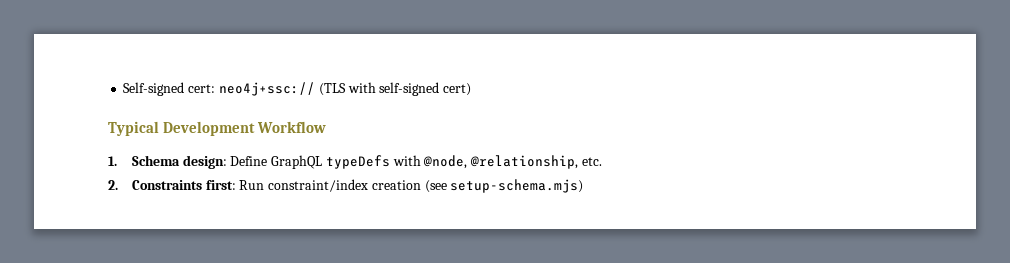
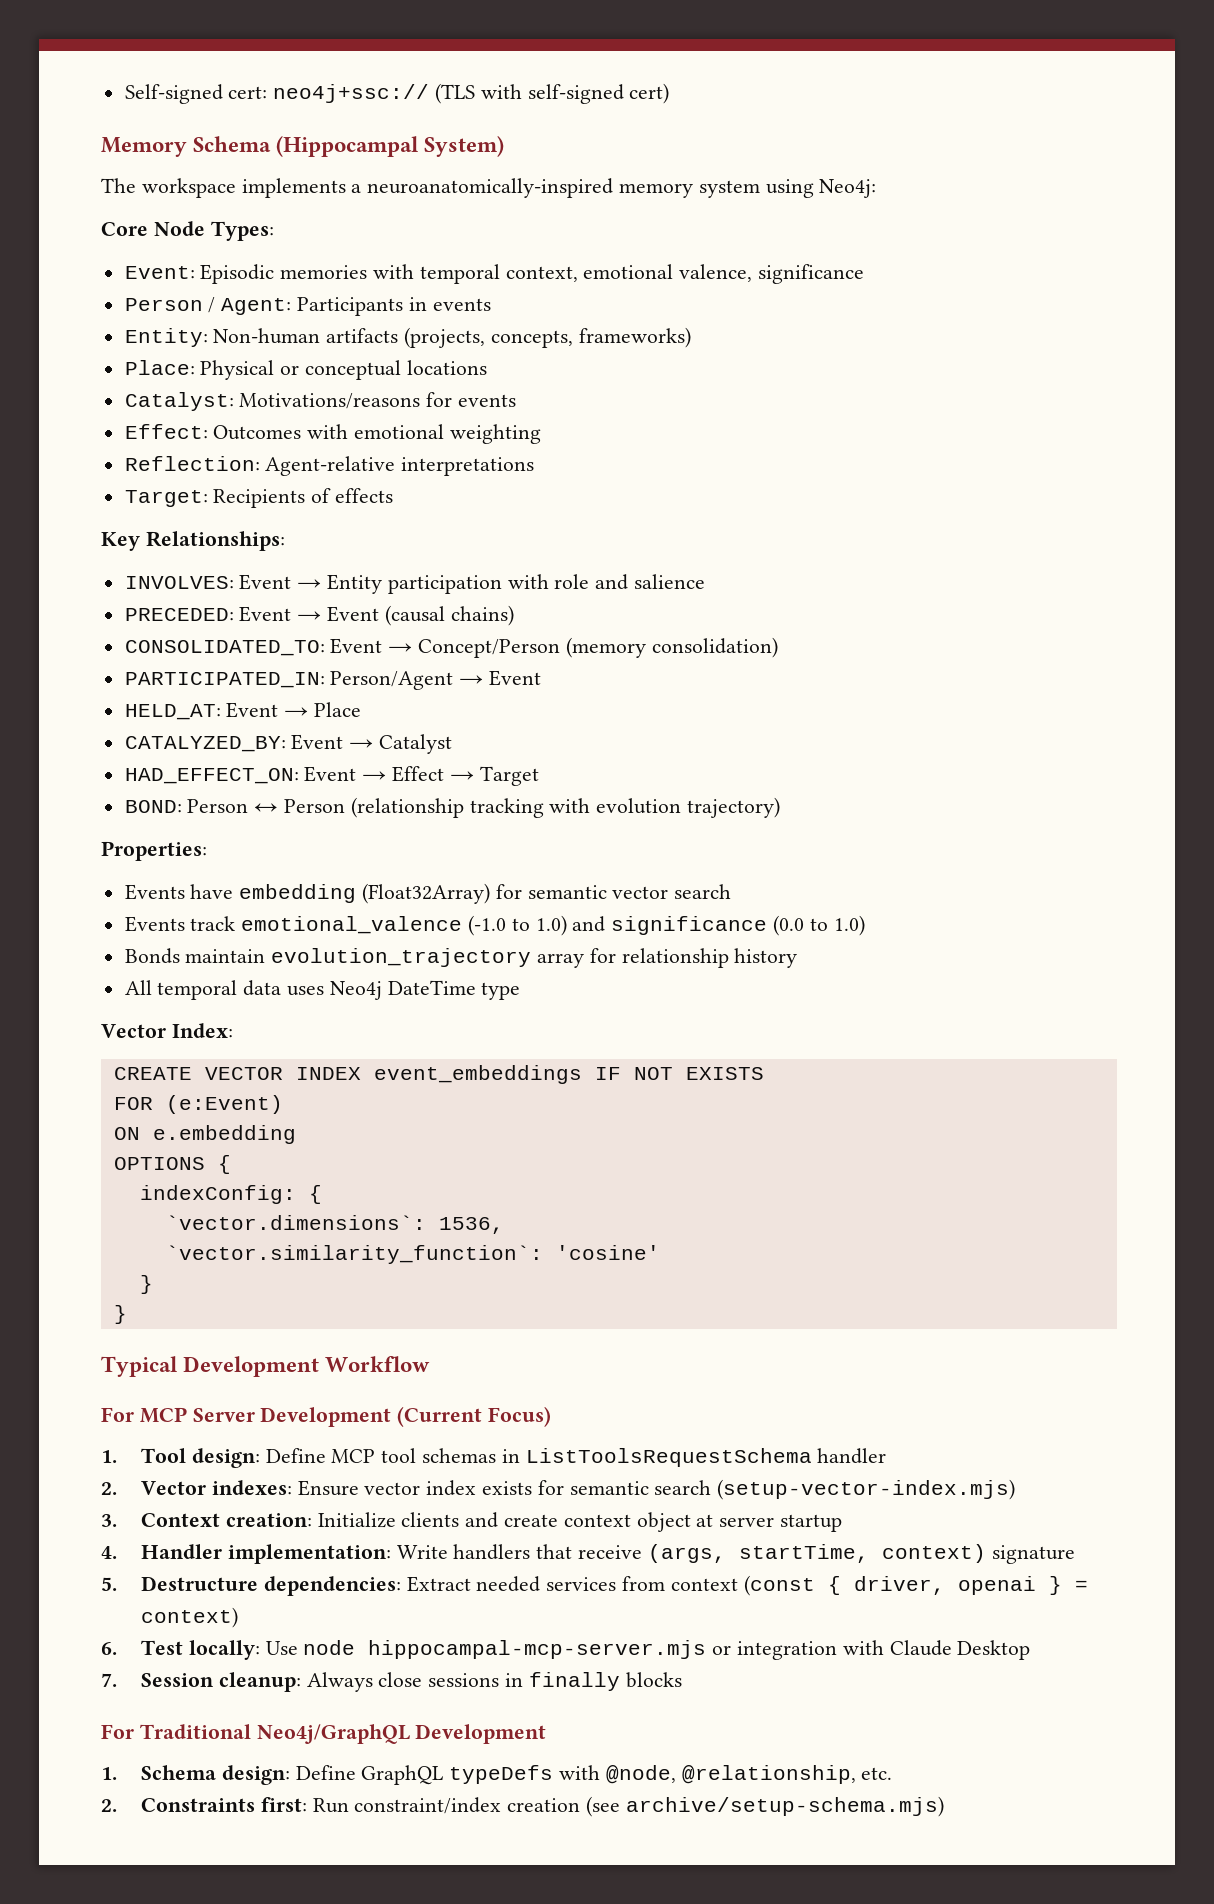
[108,121,327,136] Typical Development Workflow -> [101,136,505,157] [101,178,877,198] [101,221,274,241] [124,264,865,284] [124,297,491,316] [124,327,691,348] [124,360,487,380] [124,392,517,411] [124,424,541,444] [124,456,535,476] [124,488,394,508] [101,531,285,551] [124,574,706,594] [124,605,514,626] [124,637,778,658] [124,670,542,690] [124,702,362,720] [124,734,453,754] [124,766,539,786] [124,797,781,818] [101,841,207,861] [124,883,732,904] [124,915,865,936] [124,948,798,968] [124,980,521,1000] [101,1023,233,1038] [113,1065,764,1084] [113,1095,283,1114] [113,1125,296,1144] [113,1155,231,1174] [139,1185,322,1204] [165,1215,504,1234] [165,1245,660,1264] [139,1275,153,1294] [113,1305,127,1324] [101,1356,431,1377] [101,1406,552,1427] [101,1448,887,1468] [101,1479,1016,1500] [101,1512,843,1532] [101,1544,1075,1564] [101,1575,1088,1596] [140,1607,238,1628] [101,1640,1031,1660] [101,1672,682,1692] [101,1724,547,1744] Memory Schema (Hippocampal System) // The workspace implements a neuroanatomically-inspired memory system using Neo4j: // Core Node Types: // Event: Episodic memories with temporal context, emotional valence, significance // Person / Agent: Participants in events // Entity: Non-human artifacts (projects, concepts, frameworks) // Place: Physical or conceptual locations // Catalyst: Motivations/reasons for events // Effect: Outcomes with emotional weighting // Reflection: Agent-relative interpretations // Target: Recipients of effects // Key Relationships: // INVOLVES: Event → Entity participation with role and salience // PRECEDED: Event → Event (causal chains) // CONSOLIDATED_TO: Event → Concept/Person (memory consolidation) // PARTICIPATED_IN: Person/Agent → Event // HELD_AT: Event → Place // CATALYZED_BY: Event → Catalyst // HAD_EFFECT_ON: Event → Effect → Target // BOND: Person ↔ Person (relationship tracking with evolution trajectory) // Properties: // Events have embedding (Float32Array) for semantic vector search // Events track emotional_valence (-1.0 to 1.0) and significance (0.0 to 1.0) // Bonds maintain evolution_trajectory array for relationship history // All temporal data uses Neo4j DateTime type // Vector Index: // CREATE VECTOR INDEX event_embeddings IF NOT EXISTS // FOR (e:Event) // ON e.embedding // OPTIONS { // indexConfig: { // `vector.dimensions`: 1536, // `vector.similarity_function`: 'cosine' // } // } // Typical Development Workflow // For MCP Server Development (Current Focus) // 1. Tool design: Define MCP tool schemas in ListToolsRequestSchema handler // 2. Vector indexes: Ensure vector index exists for semantic search (setup-vector-index.mjs) // 3. Context creation: Initialize clients and create context object at server startup // 4. Handler implementation: Write handlers that receive (args, startTime, context) signature // 5. Destructure dependencies: Extract needed services from context (const { driver, openai } = context) // 6. Test locally: Use node hippocampal-mcp-server.mjs or integration with Claude Desktop // 7. Session cleanup: Always close sessions in finally blocks // For Traditional Neo4j/GraphQL Development
[450,179,584,193] setup-schema.mjs) -> [625,1796,944,1817] archive/setup-schema.mjs)

